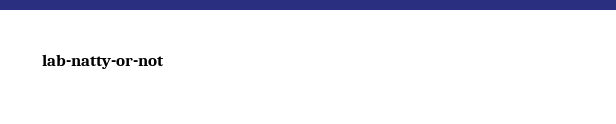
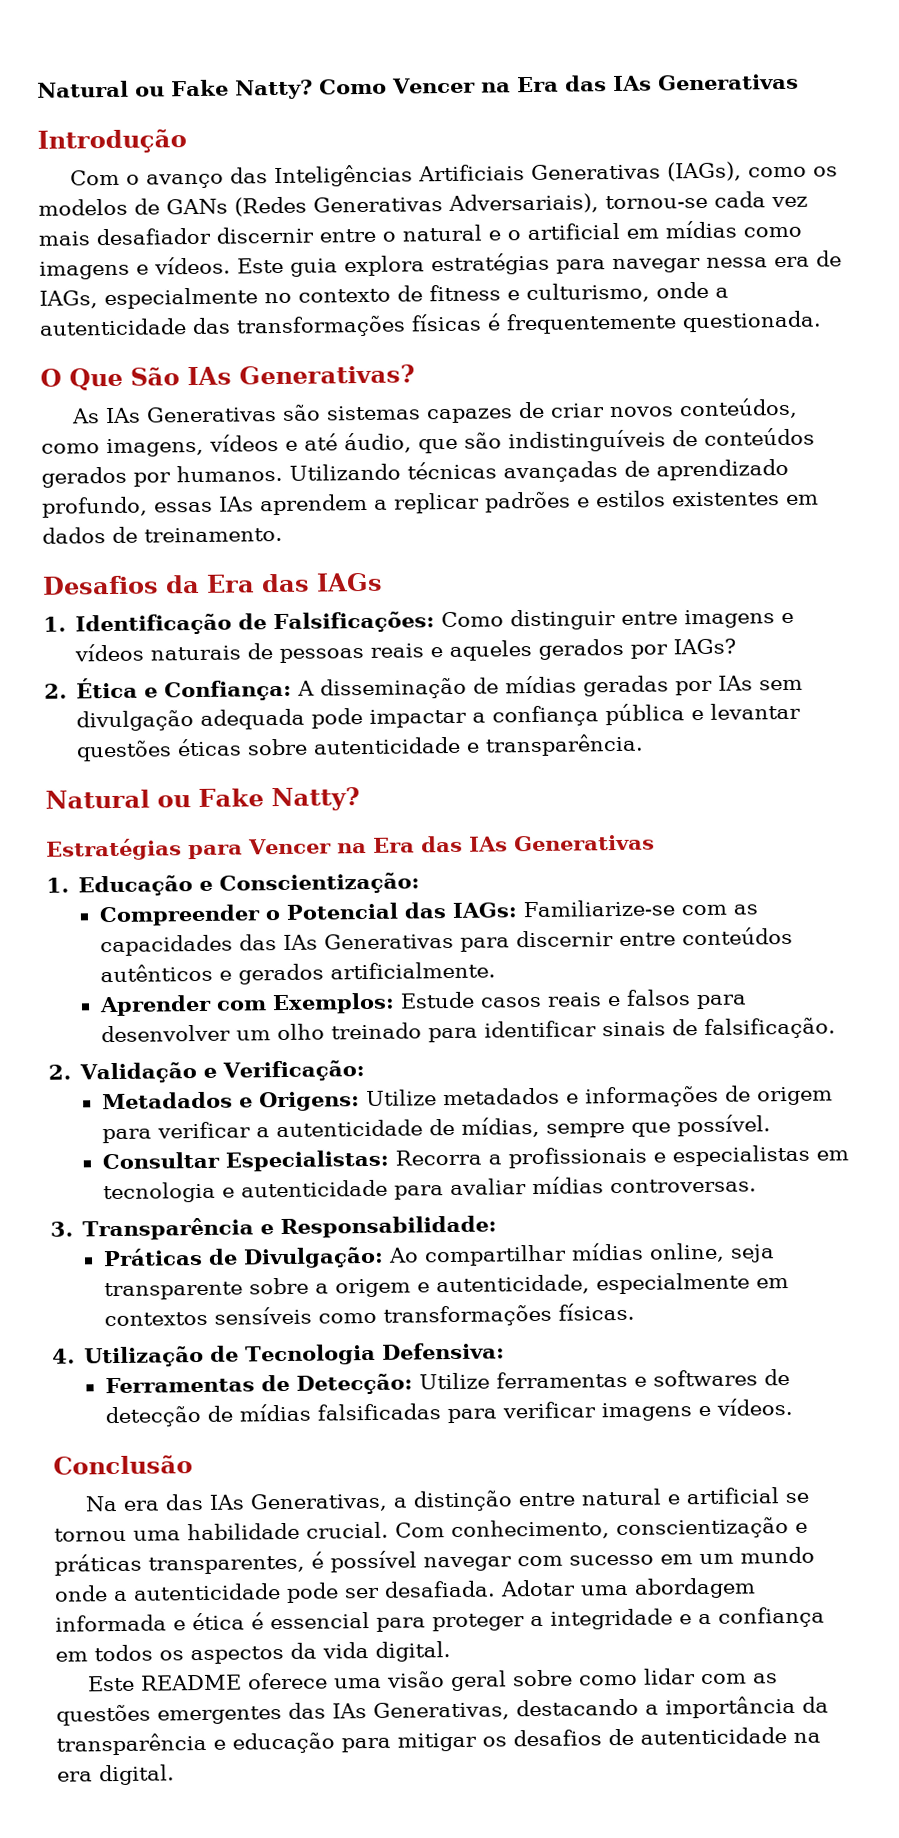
[42,54,164,69] lab-natty-or-not -> [37,73,799,100] [37,129,187,154] [69,161,838,189] [38,191,808,217] [38,220,802,246] [39,250,842,280] [39,281,729,310] [39,310,822,338] [40,364,415,391] [70,397,798,424] [41,427,815,458] [41,458,789,488] [41,490,819,518] [42,526,283,544] [42,572,383,595] [43,608,795,636] [74,638,737,663] [44,675,804,702] [76,702,802,732] [76,733,645,762] [45,787,360,812] [46,834,655,861] [46,872,421,897] [98,899,759,927] [99,926,793,957] [99,961,496,985] [98,989,747,1017] [100,1017,836,1043] [48,1060,366,1084] [101,1085,833,1112] [101,1114,771,1144] [101,1144,849,1172] [102,1176,757,1204] [50,1215,498,1241] [102,1242,775,1269] [103,1272,789,1301] [103,1302,635,1327] [52,1342,506,1368] [104,1368,791,1395] [104,1397,793,1428] [53,1455,193,1475] [84,1487,809,1513] [54,1517,808,1542] [54,1546,815,1576] [54,1577,756,1603] [55,1606,825,1632] [55,1641,451,1665] [86,1668,778,1692] [56,1695,829,1726] [56,1727,821,1756] [57,1764,175,1786] Natural ou Fake Natty? Como Vencer na Era das IAs Generativas // Introdução // Com o avanço das Inteligências Artificiais Generativas (IAGs), como os modelos de GANs (Redes Generativas Adversariais), tornou-se cada vez mais desafiador discernir entre o natural e o artificial em mídias como imagens e vídeos. Este guia explora estratégias para navegar nessa era de IAGs, especialmente no contexto de fitness e culturismo, onde a autenticidade das transformações físicas é frequentemente questionada. // O Que São IAs Generativas? // As IAs Generativas são sistemas capazes de criar novos conteúdos, como imagens, vídeos e até áudio, que são indistinguíveis de conteúdos gerados por humanos. Utilizando técnicas avançadas de aprendizado profundo, essas IAs aprendem a replicar padrões e estilos existentes em dados de treinamento. // Desafios da Era das IAGs // 1. Identificação de Falsificações: Como distinguir entre imagens e vídeos naturais de pessoas reais e aqueles gerados por IAGs? // 2. Ética e Confiança: A disseminação de mídias geradas por IAs sem divulgação adequada pode impactar a confiança pública e levantar questões éticas sobre autenticidade e transparência. // Natural ou Fake Natty? // Estratégias para Vencer na Era das IAs Generativas // 1. Educação e Conscientização: // Compreender o Potencial das IAGs: Familiarize-se com as capacidades das IAs Generativas para discernir entre conteúdos autênticos e gerados artificialmente. // Aprender com Exemplos: Estude casos reais e falsos para desenvolver um olho treinado para identificar sinais de falsificação. // 2. Validação e Verificação: // Metadados e Origens: Utilize metadados e informações de origem para verificar a autenticidade de mídias, sempre que possível. // Consultar Especialistas: Recorra a profissionais e especialistas em tecnologia e autenticidade para avaliar mídias controversas. // 3. Transparência e Responsabilidade: // Práticas de Divulgação: Ao compartilhar mídias online, seja transparente sobre a origem e autenticidade, especialmente em contextos sensíveis como transformações físicas. // 4. Utilização de Tecnologia Defensiva: // Ferramentas de Detecção: Utilize ferramentas e softwares de detecção de mídias falsificadas para verificar imagens e vídeos. // Conclusão // Na era das IAs Generativas, a distinção entre natural e artificial se tornou uma habilidade crucial. Com conhecimento, conscientização e práticas transparentes, é possível navegar com sucesso em um mundo onde a autenticidade pode ser desafiada. Adotar uma abordagem informada e ética é essencial para proteger a integridade e a confiança em todos os aspectos da vida digital. // Este README oferece uma visão geral sobre como lidar com as questões emergentes das IAs Generativas, destacando a importância da transparência e educação para mitigar os desafios de autenticidade na era digital.

